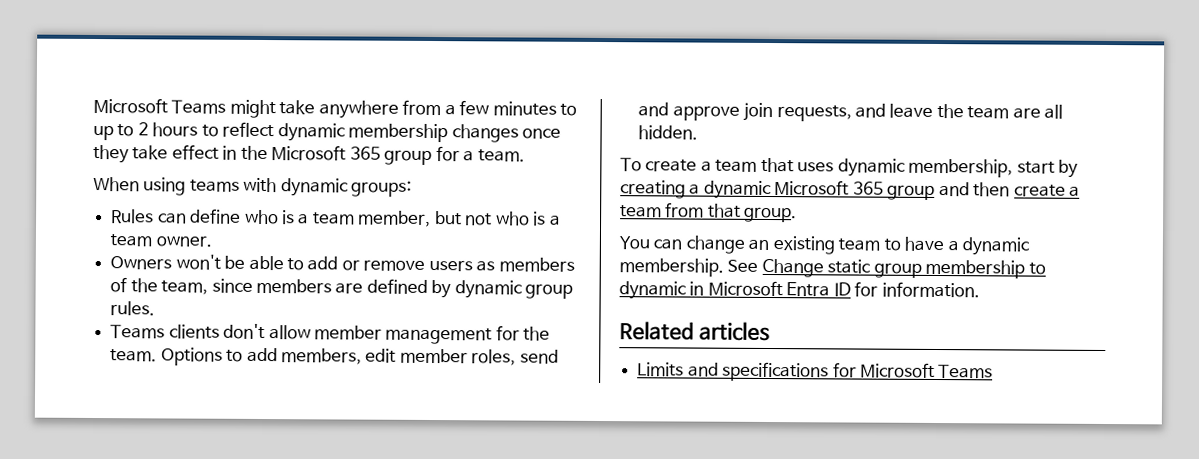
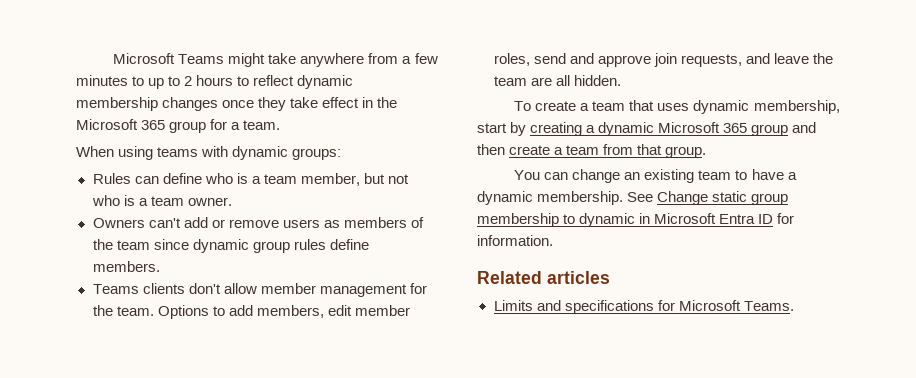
[175,254,304,271] won't be able to -> [148,218,181,228] can't
[161,278,574,299] [110,301,156,316] team, since members are defined by dynamic group rules. -> [116,239,369,253] [92,261,160,272] team since dynamic group rules define members.
[938,364,994,379] Teams -> [743,301,794,311] Teams.

